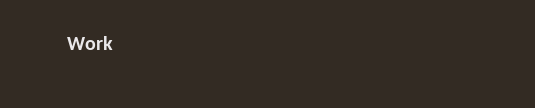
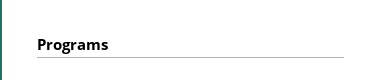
[67,36,113,50] Work -> [37,39,108,54] Programs

